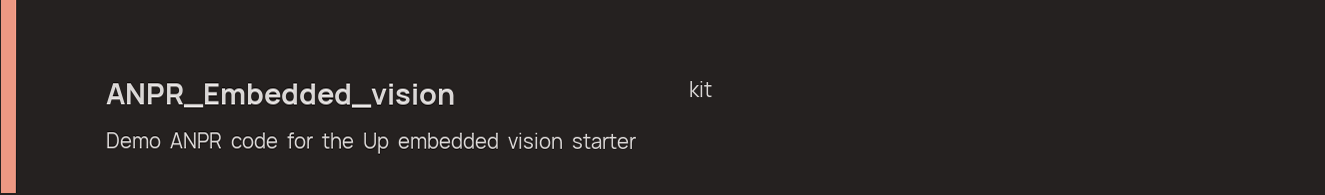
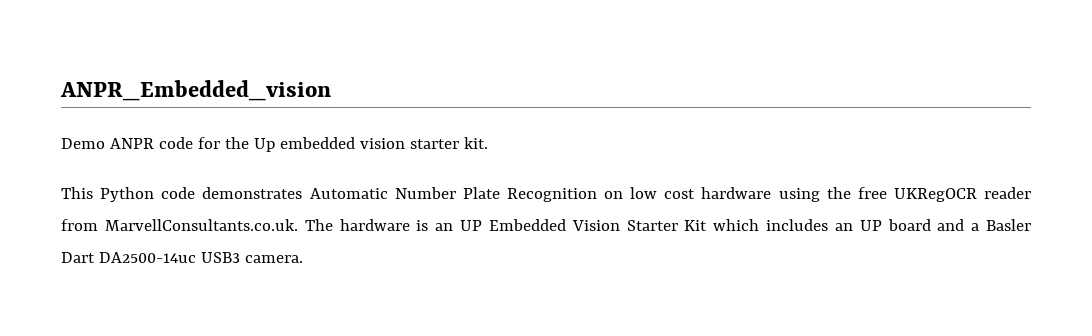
[689,81,713,98] kit -> [463,137,488,149] [61,187,1031,202] [61,219,1032,231] [61,252,303,263] kit. // This Python code demonstrates Automatic Number Plate Recognition on low cost hardware using the free UKRegOCR reader from MarvellConsultants.co.uk. The hardware is an UP Embedded Vision Starter Kit which includes an UP board and a Basler Dart DA2500-14uc USB3 camera.

